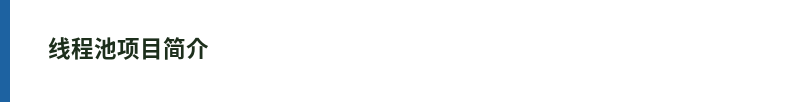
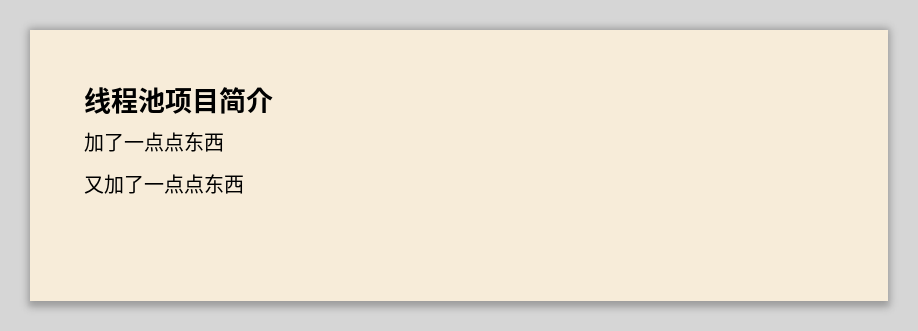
(209, 48) none -> [84,132,224,152] [84,174,244,194] // 加了一点点东西 // 又加了一点点东西

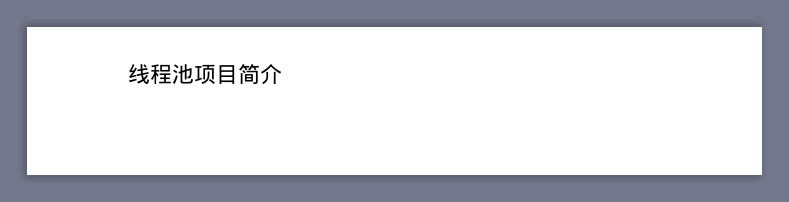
[84,132,224,152] [84,174,244,194] // 加了一点点东西 // 又加了一点点东西 -> (282, 74) none

